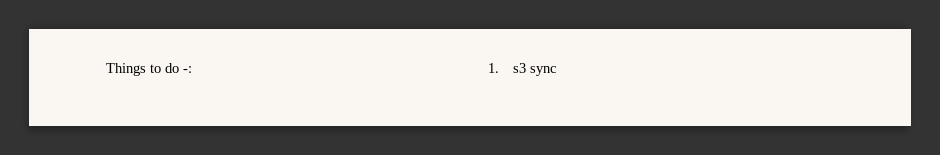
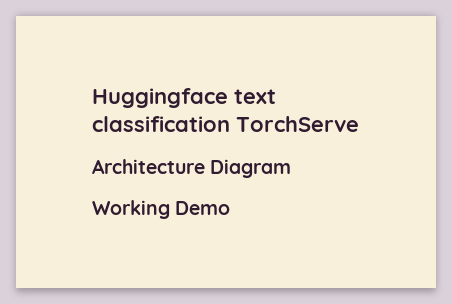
[106,63,192,76] [488,63,557,76] Things to do -: // 1. s3 sync -> [92,88,276,108] [92,116,359,132] [92,159,292,178] [92,200,231,219] Huggingface text classification TorchServe // Architecture Diagram // Working Demo

